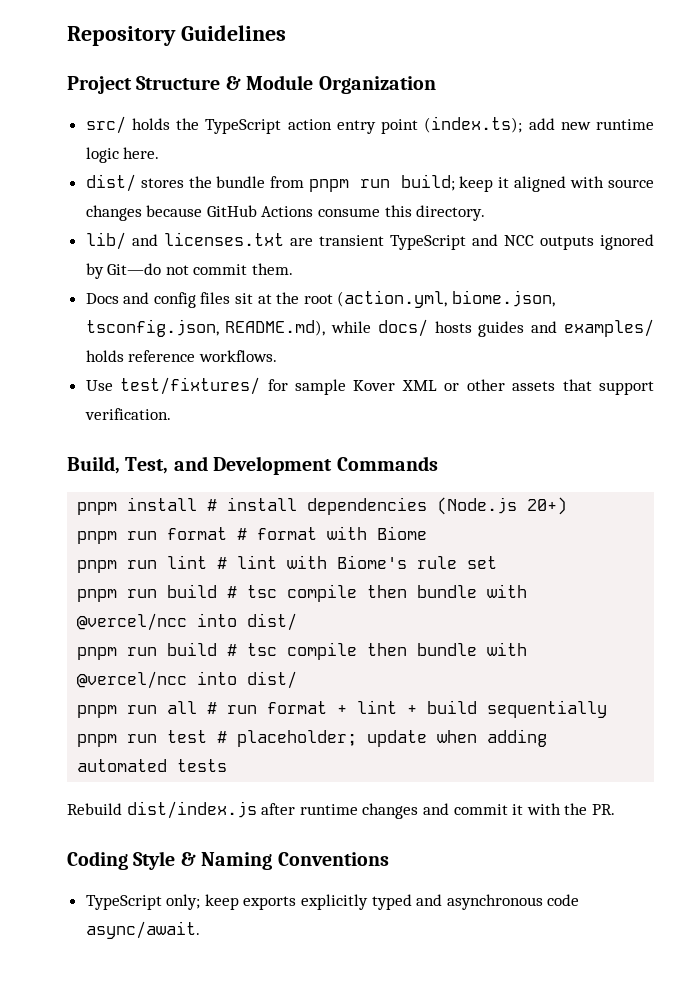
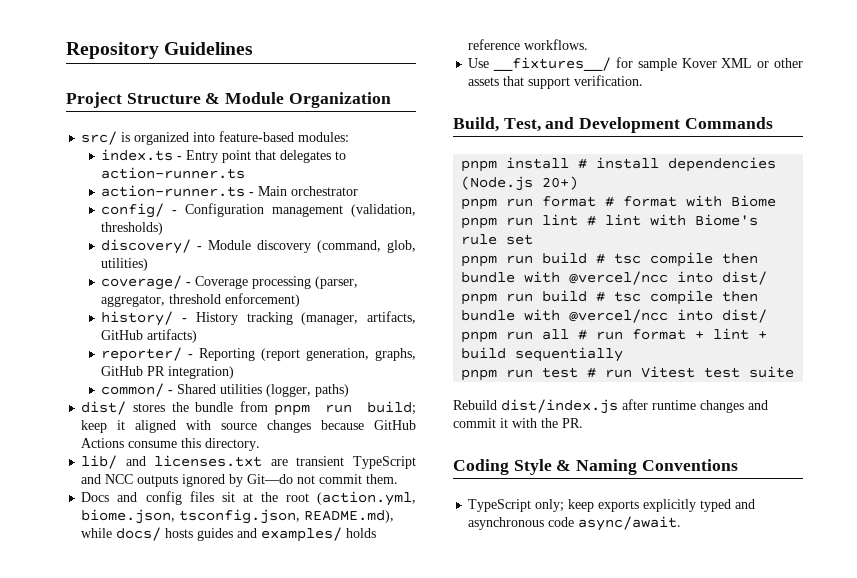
[131,116,655,134] [85,147,160,163] holds the TypeScript action entry point (index.ts); add new runtime logic here. -> [121,131,350,145] [101,149,347,163] [101,167,246,179] [101,185,359,197] [101,203,416,218] [101,222,164,235] [101,239,416,254] [101,258,149,271] [101,275,359,290] [101,293,301,307] [101,311,416,326] [101,329,198,343] [101,347,416,362] [101,366,235,379] [101,383,350,397] is organized into feature-based modules: // index.ts - Entry point that delegates to action-runner.ts // action-runner.ts - Main orchestrator // config/ - Configuration management (validation, thresholds) // discovery/ - Module discovery (command, glob, utilities) // coverage/ - Coverage processing (parser, aggregator, threshold enforcement) // history/ - History tracking (manager, artifacts, GitHub artifacts) // reporter/ - Reporting (report generation, graphs, GitHub PR integration) // common/ - Shared utilities (logger, paths)
[120,377,261,395] test/fixtures/ -> [493,57,612,71] __fixtures__/
[237,729,548,747] [77,759,228,772] placeholder; update when adding automated tests -> [605,366,795,378] run Vitest test suite

